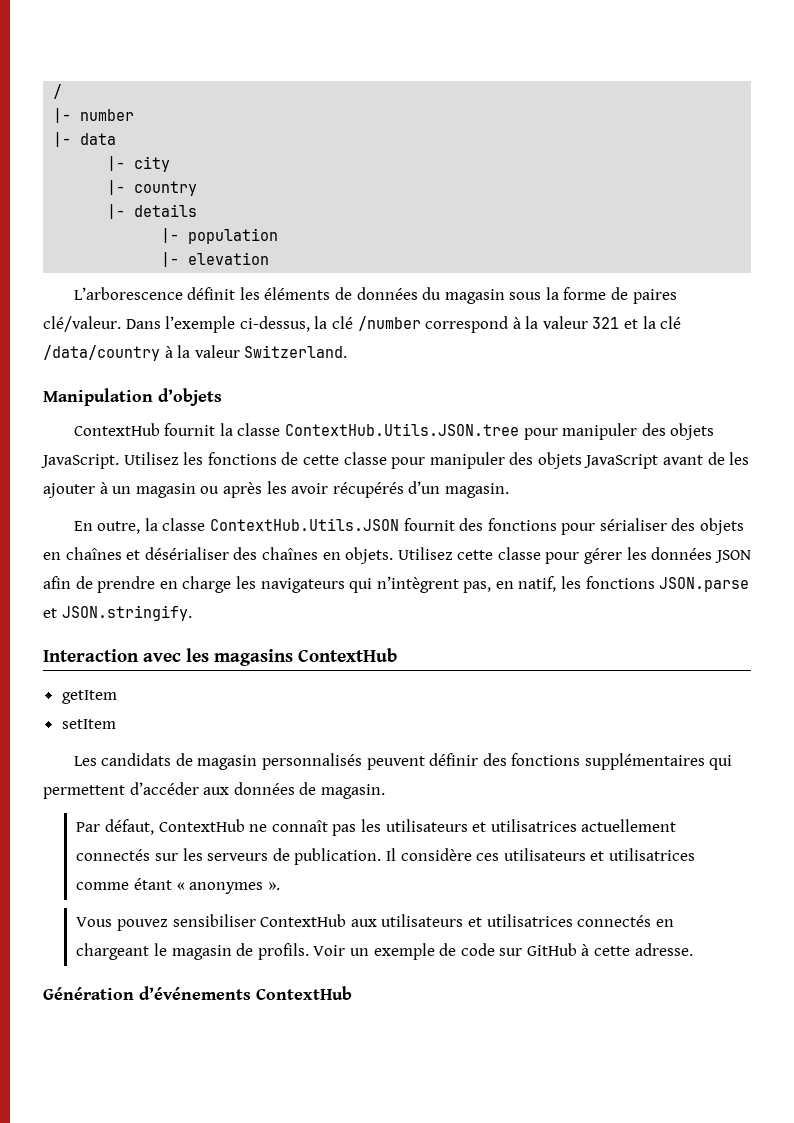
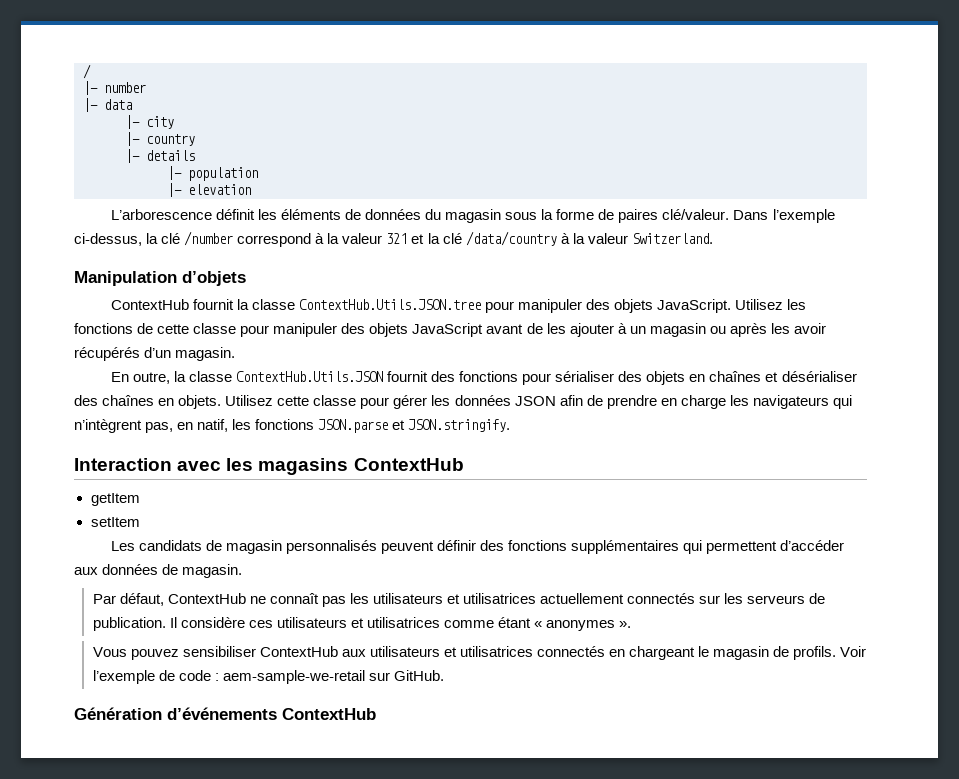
[349,943,693,960] un exemple de code sur GitHub à cette adresse. -> [92,670,445,684] l’exemple de code : aem-sample-we-retail sur GitHub.

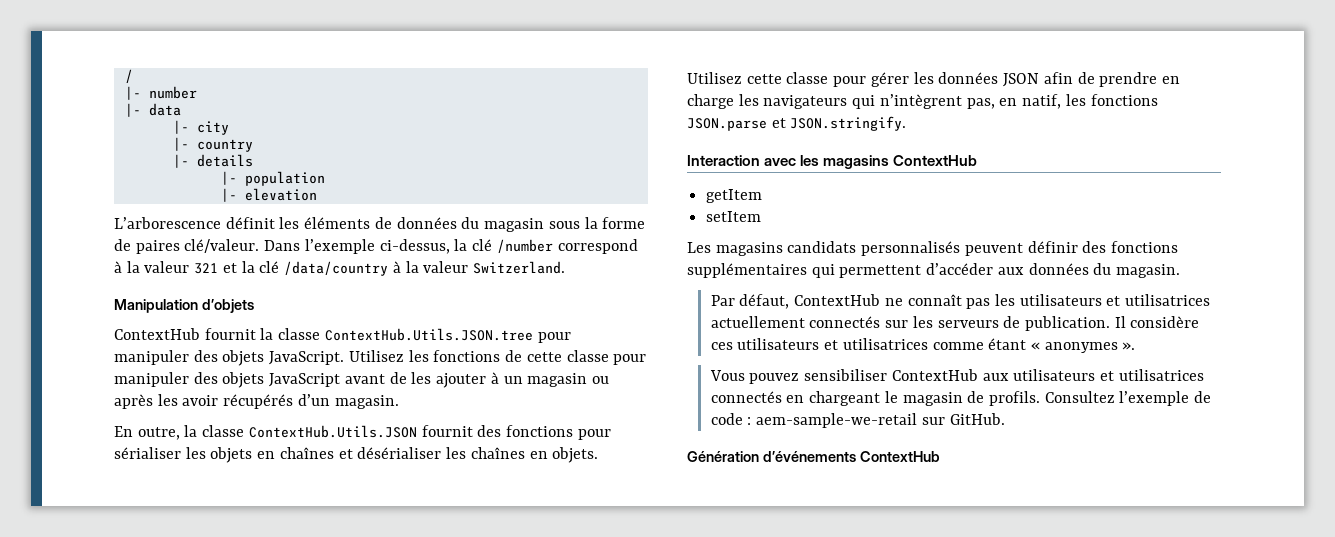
[618,371,643,382] des -> [185,447,206,459] les
[74,395,98,406] des -> [446,447,467,459] les
[138,540,282,554] candidats de magasin -> [715,241,857,256] magasins candidats
[162,564,179,575] de -> [1093,263,1112,275] du
[840,646,867,657] Voir -> [1044,391,1115,403] Consultez

